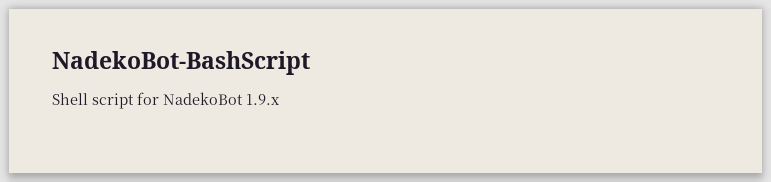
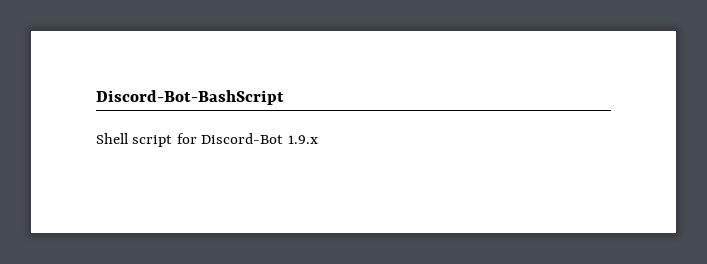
[52,51,310,75] NadekoBot-BashScript -> [96,90,284,105] Discord-Bot-BashScript
[163,92,243,105] NadekoBot -> [201,133,284,144] Discord-Bot

